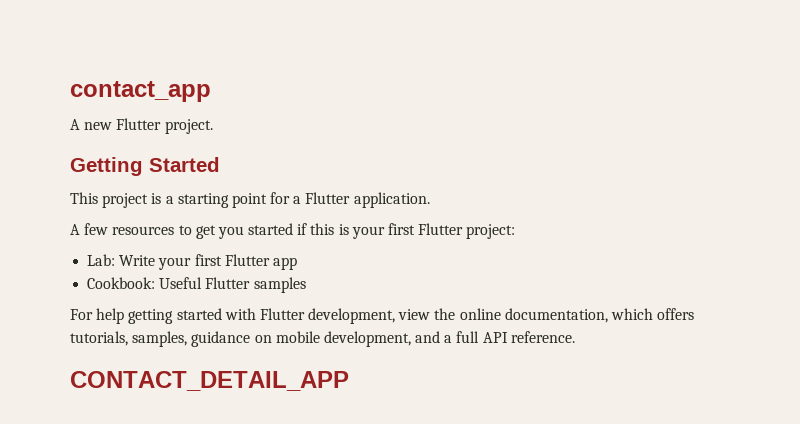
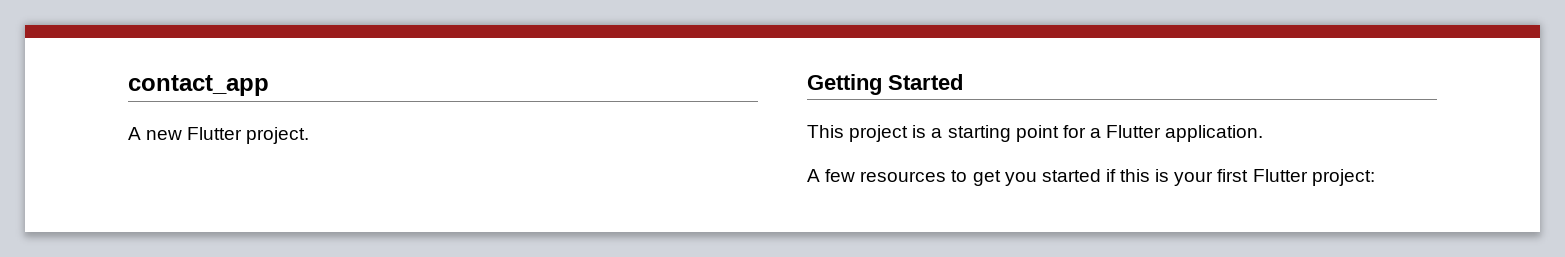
[87,254,297,270] [87,277,306,293] [70,308,695,324] [70,331,575,347] [70,371,349,391] // Lab: Write your first Flutter app // Cookbook: Useful Flutter samples // For help getting started with Flutter development, view the online documentation, which offers tutorials, samples, guidance on mobile development, and a full API reference. // CONTACT_DETAIL_APP -> (1375, 177) none

